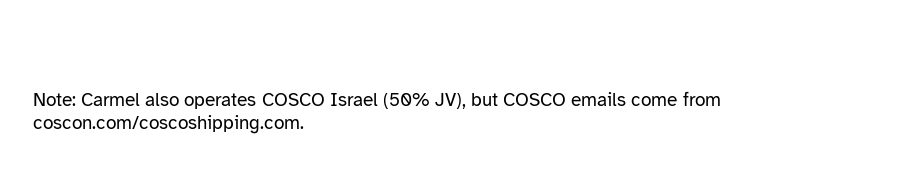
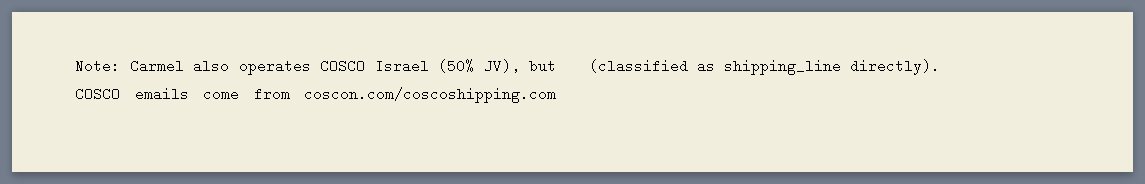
[33,115,304,134] coscon.com/coscoshipping.com. -> [304,87,556,103] [589,59,940,75] coscon.com/coscoshipping.com (classified as shipping_line directly).

